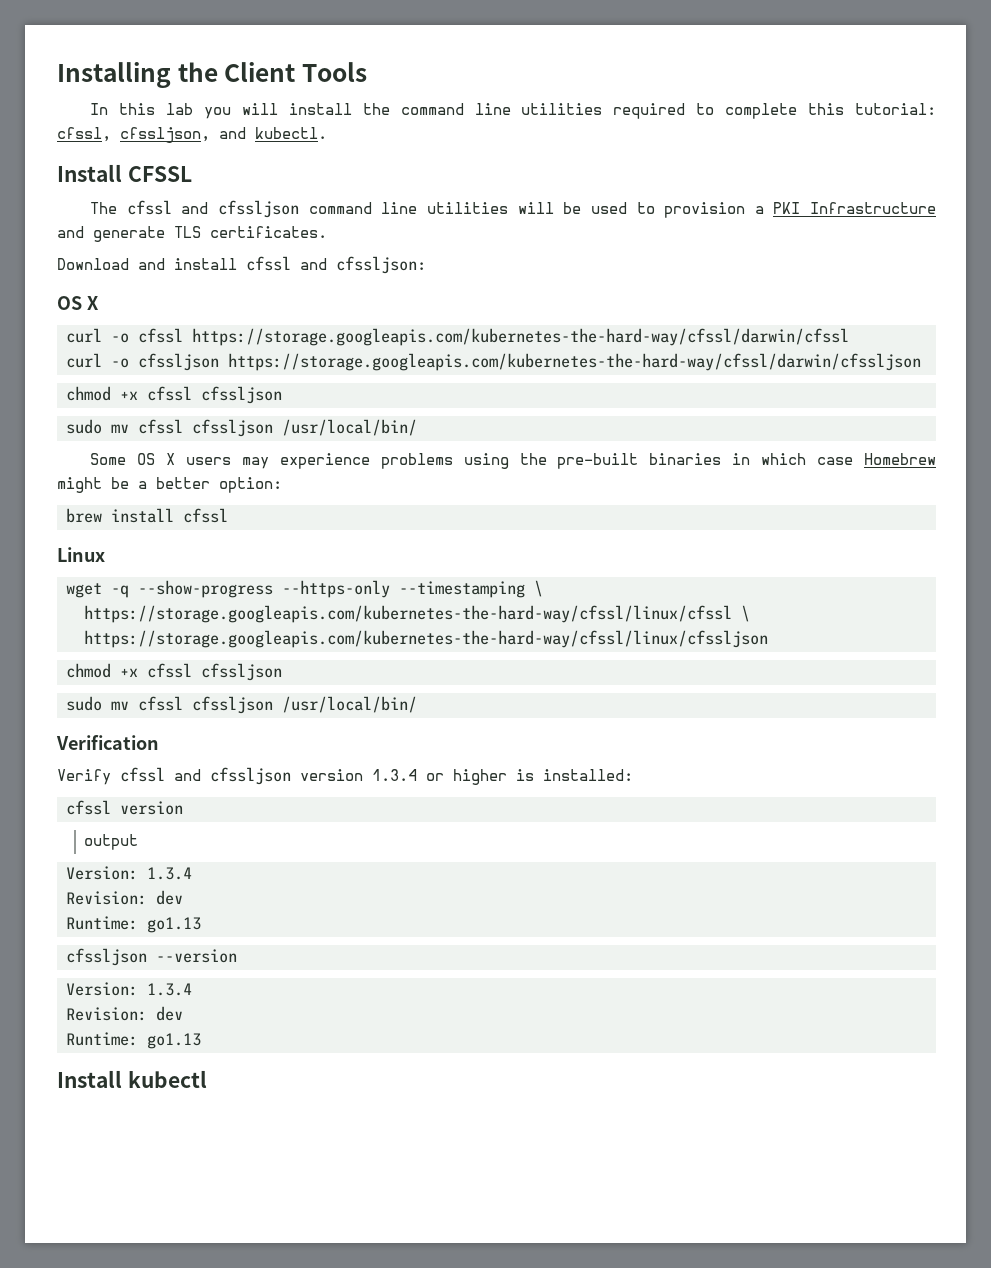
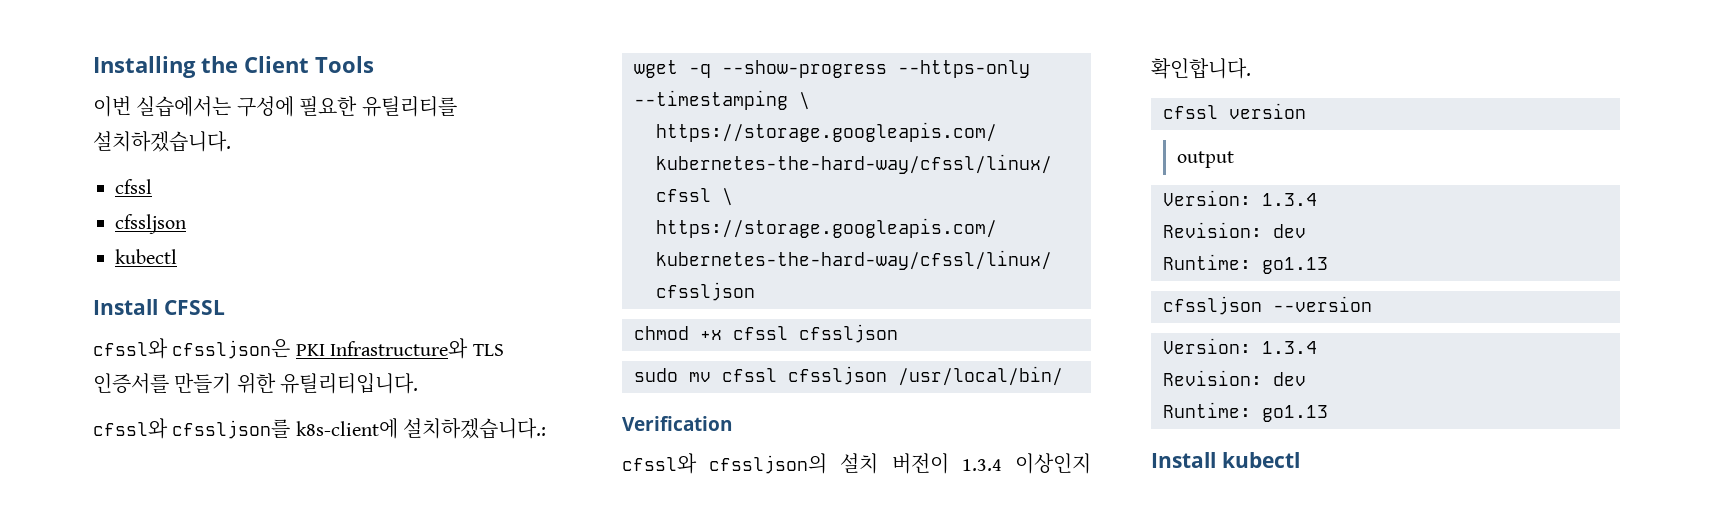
[90,103,936,119] [57,127,327,143] [57,164,192,182] [90,200,937,218] [57,226,327,242] [57,256,426,274] [57,296,99,310] [66,328,849,346] [66,353,921,371] [66,386,282,404] [66,419,417,437] [90,453,936,469] [57,477,282,493] [66,508,228,523] [57,547,105,562] In this lab you will install the command line utilities required to complete this tutorial: cfssl, cfssljson, and kubectl. // Install CFSSL // The cfssl and cfssljson command line utilities will be used to provision a PKI Infrastructure and generate TLS certificates. // Download and install cfssl and cfssljson: // OS X // curl -o cfssl https://storage.googleapis.com/kubernetes-the-hard-way/cfssl/darwin/cfssl // curl -o cfssljson https://storage.googleapis.com/kubernetes-the-hard-way/cfssl/darwin/cfssljson // chmod +x cfssl cfssljson // sudo mv cfssl cfssljson /usr/local/bin/ // Some OS X users may experience problems using the pre-built binaries in which case Homebrew might be a better option: // brew install cfssl // Linux -> [93,96,457,117] [93,131,231,152] [115,179,152,194] [115,214,186,234] [115,249,177,264] [93,299,225,315] [93,338,504,359] [93,373,419,394] [93,418,547,439] 이번 실습에서는 구성에 필요한 유틸리티를 설치하겠습니다. // cfssl // cfssljson // kubectl // Install CFSSL // cfssl와 cfssljson은 PKI Infrastructure와 TLS 인증서를 만들기 위한 유틸리티입니다. // cfssl와 cfssljson를 k8s-client에 설치하겠습니다.:
[57,767,633,785] Verify cfssl and cfssljson version 1.3.4 or higher is installed: -> [622,453,1091,474] [1151,58,1251,79] cfssl와 cfssljson의 설치 버전이 1.3.4 이상인지 확인합니다.

